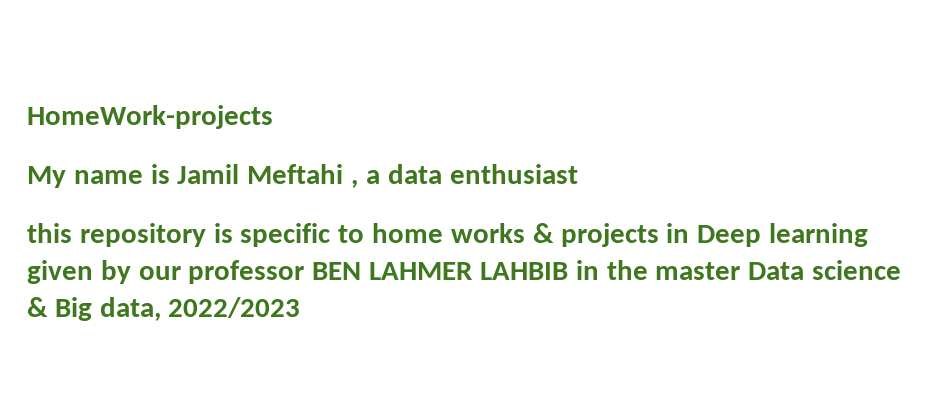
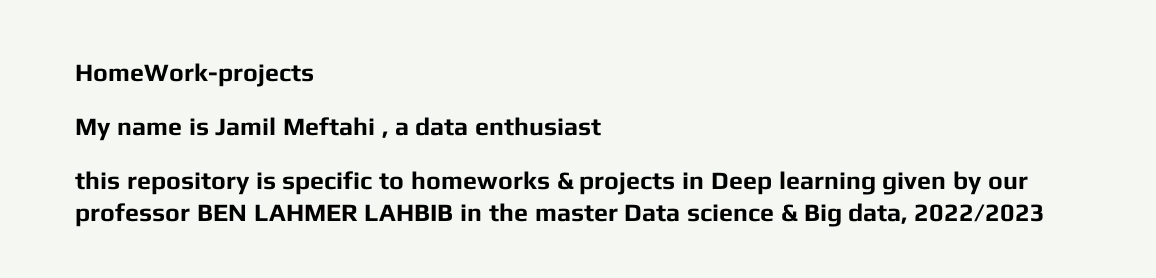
[372,223,525,243] home works -> [410,171,550,190] homeworks

